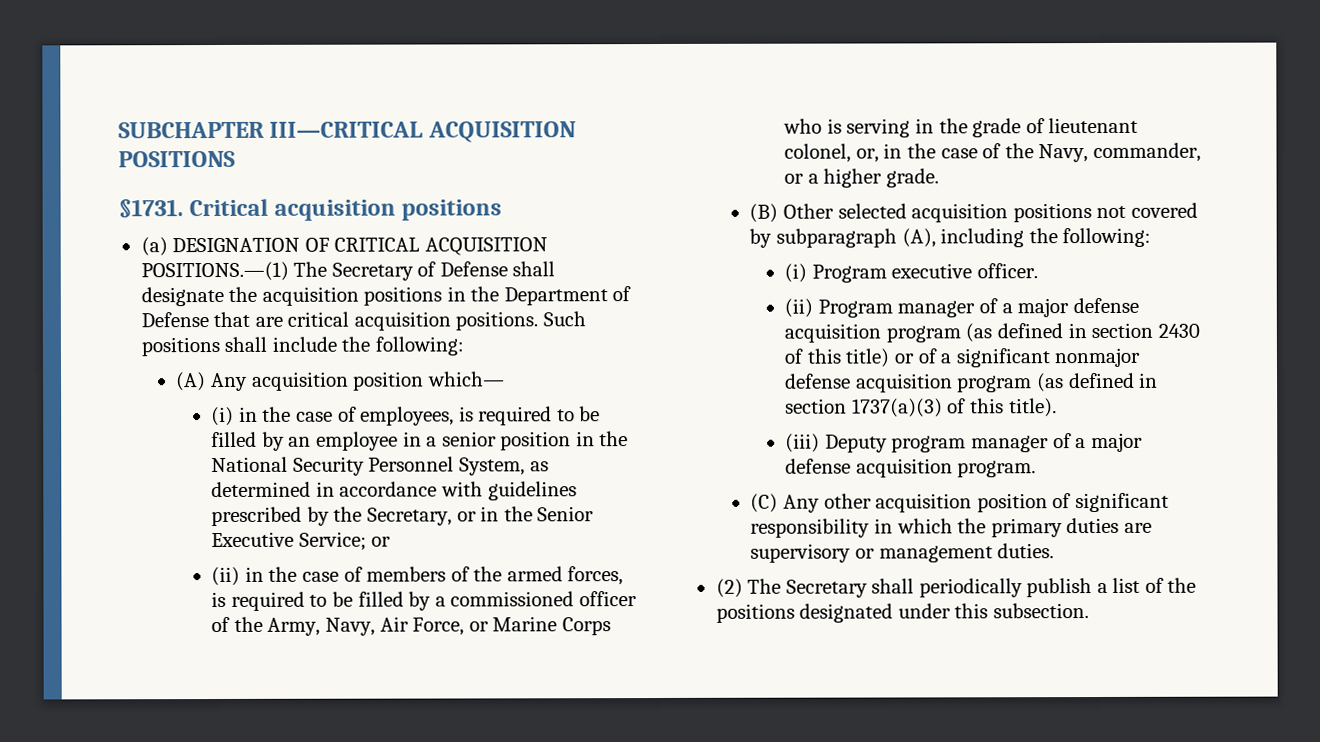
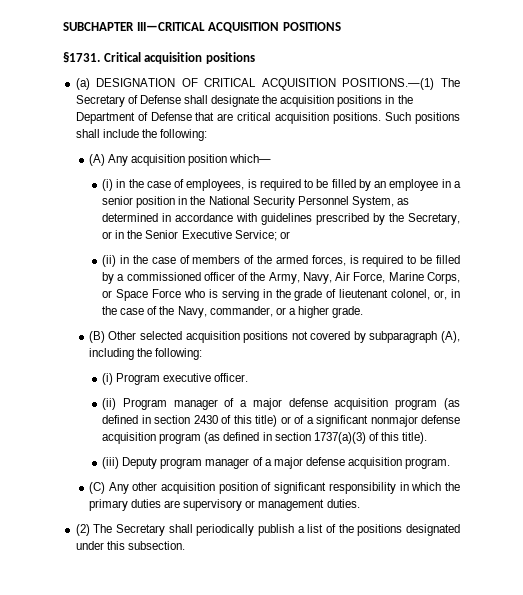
[468,616,611,636] or Marine Corps -> [388,272,460,284] [102,289,181,301] Marine Corps, or Space Force

